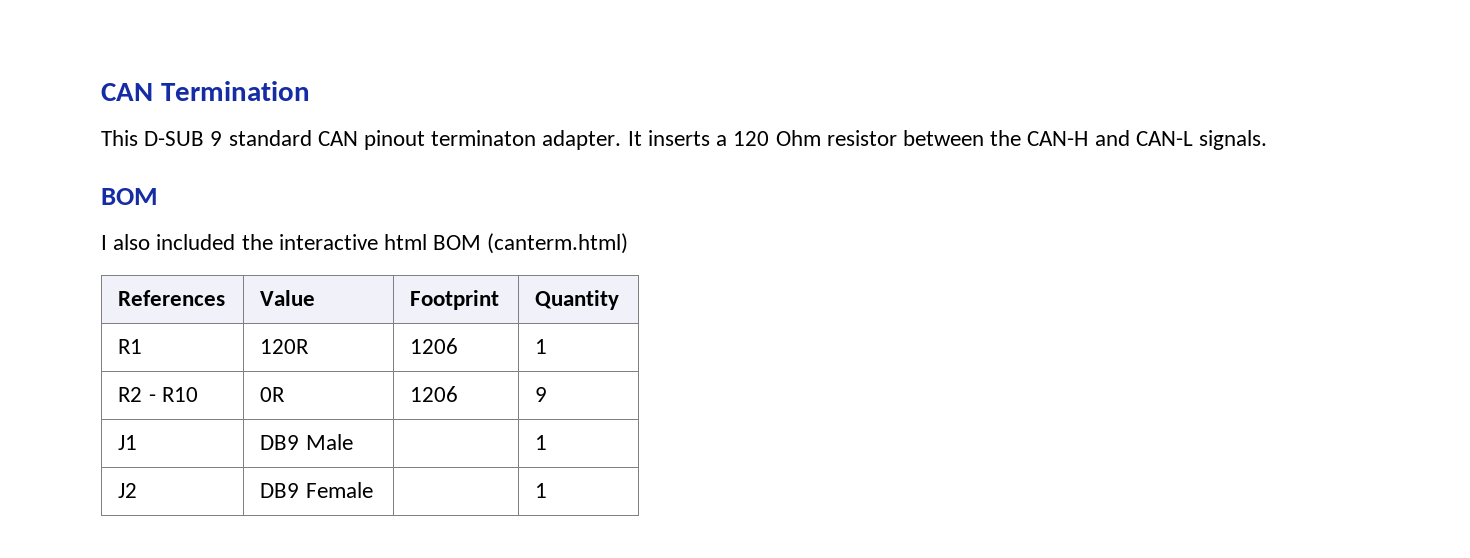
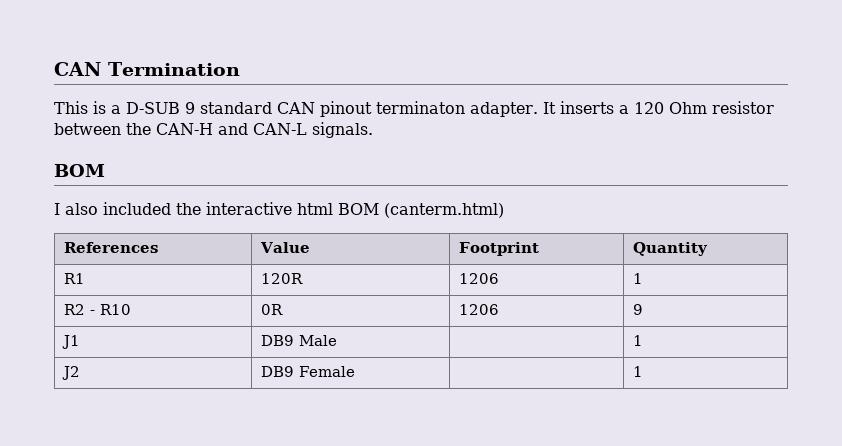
(138, 138) none -> [93,101,121,114] is a

